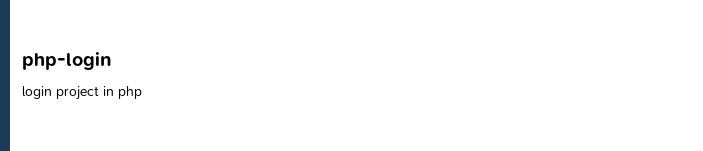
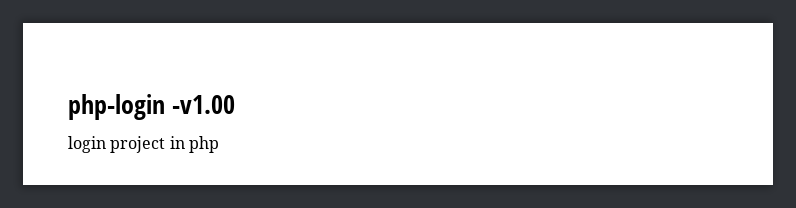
(112, 61) none -> [171,95,235,114] -v1.00

